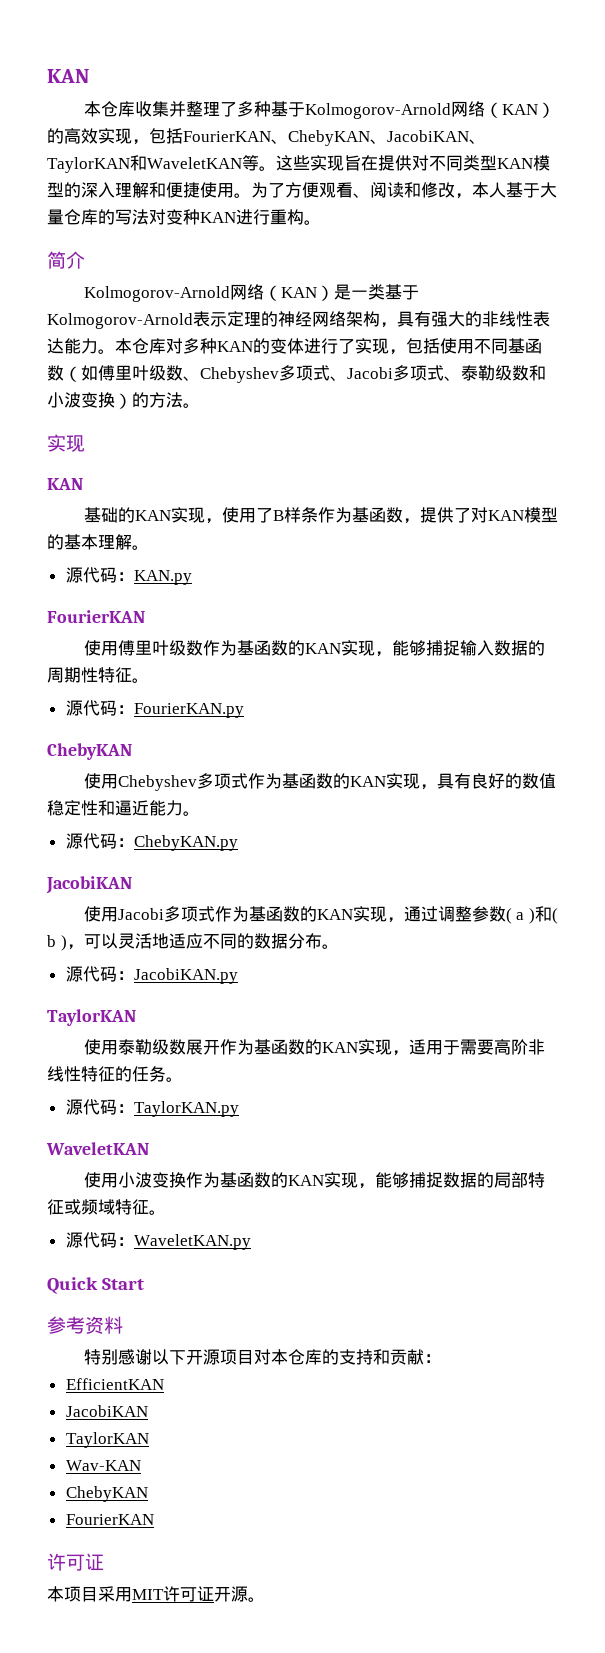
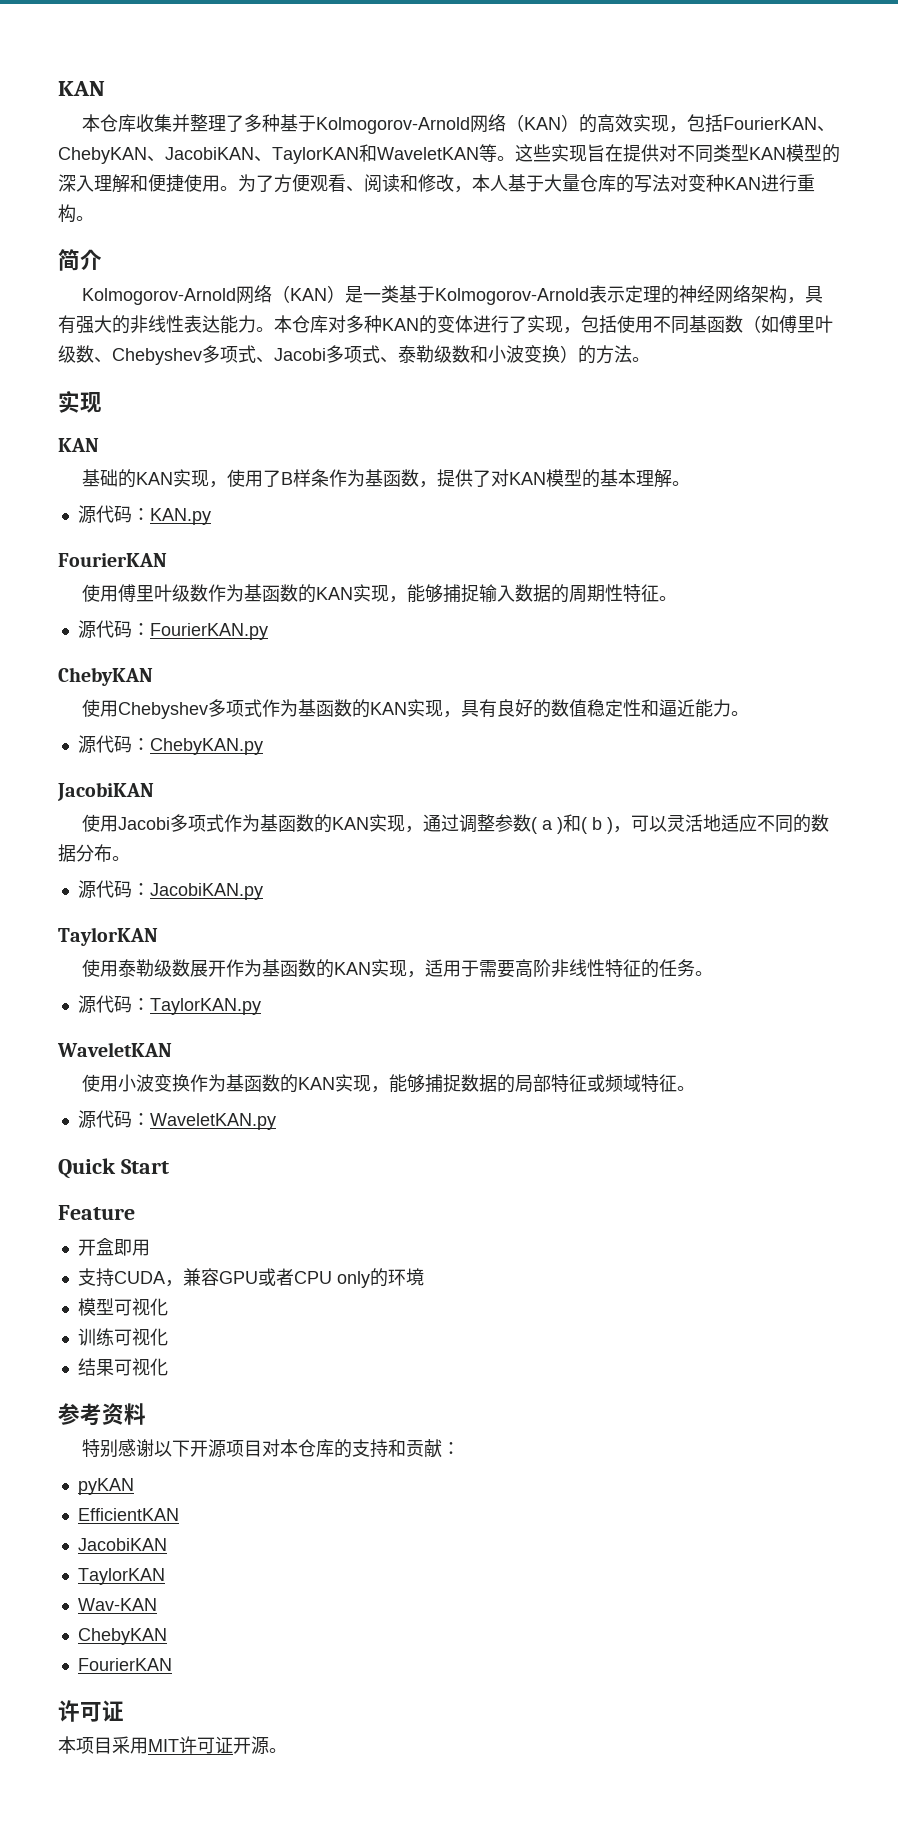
(145, 1284) none -> [58,1205,135,1220] [77,1238,150,1256] [77,1268,424,1288] [77,1298,168,1316] [77,1328,168,1346] [77,1358,168,1376] // Feature // 开盒即用 // 支持CUDA，兼容GPU或者CPU only的环境 // 模型可视化 // 训练可视化 // 结果可视化
(441, 1358) none -> [77,1478,134,1495] // pyKAN

